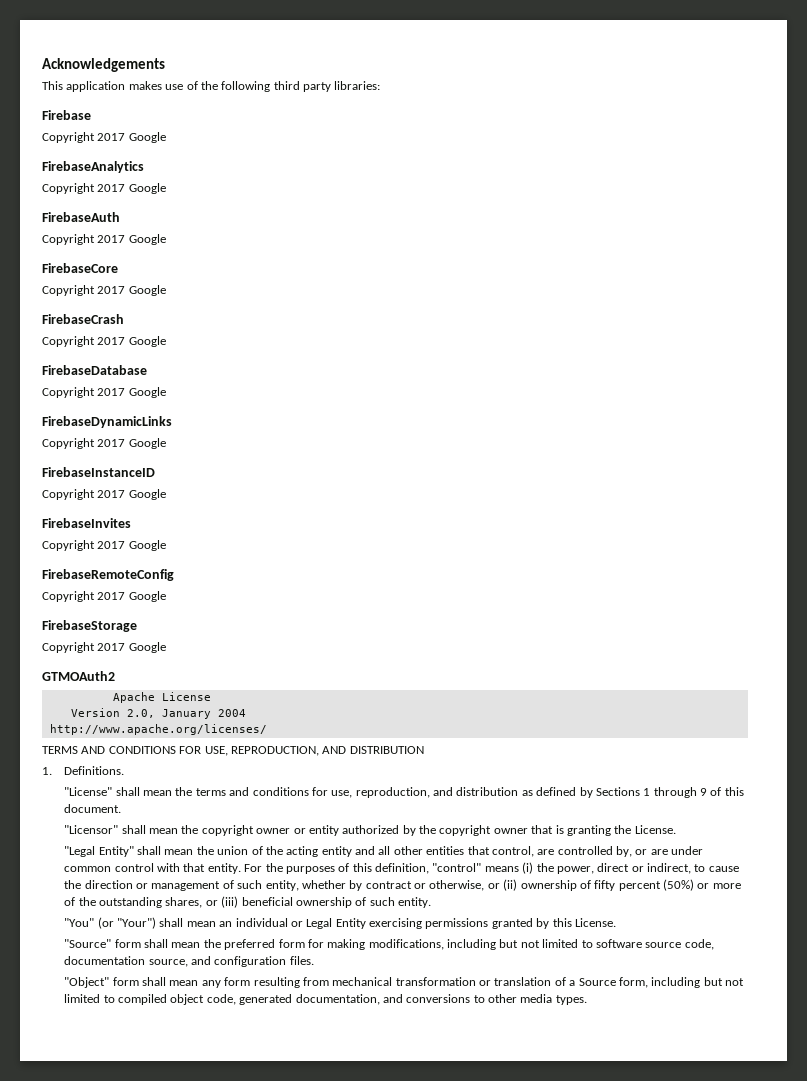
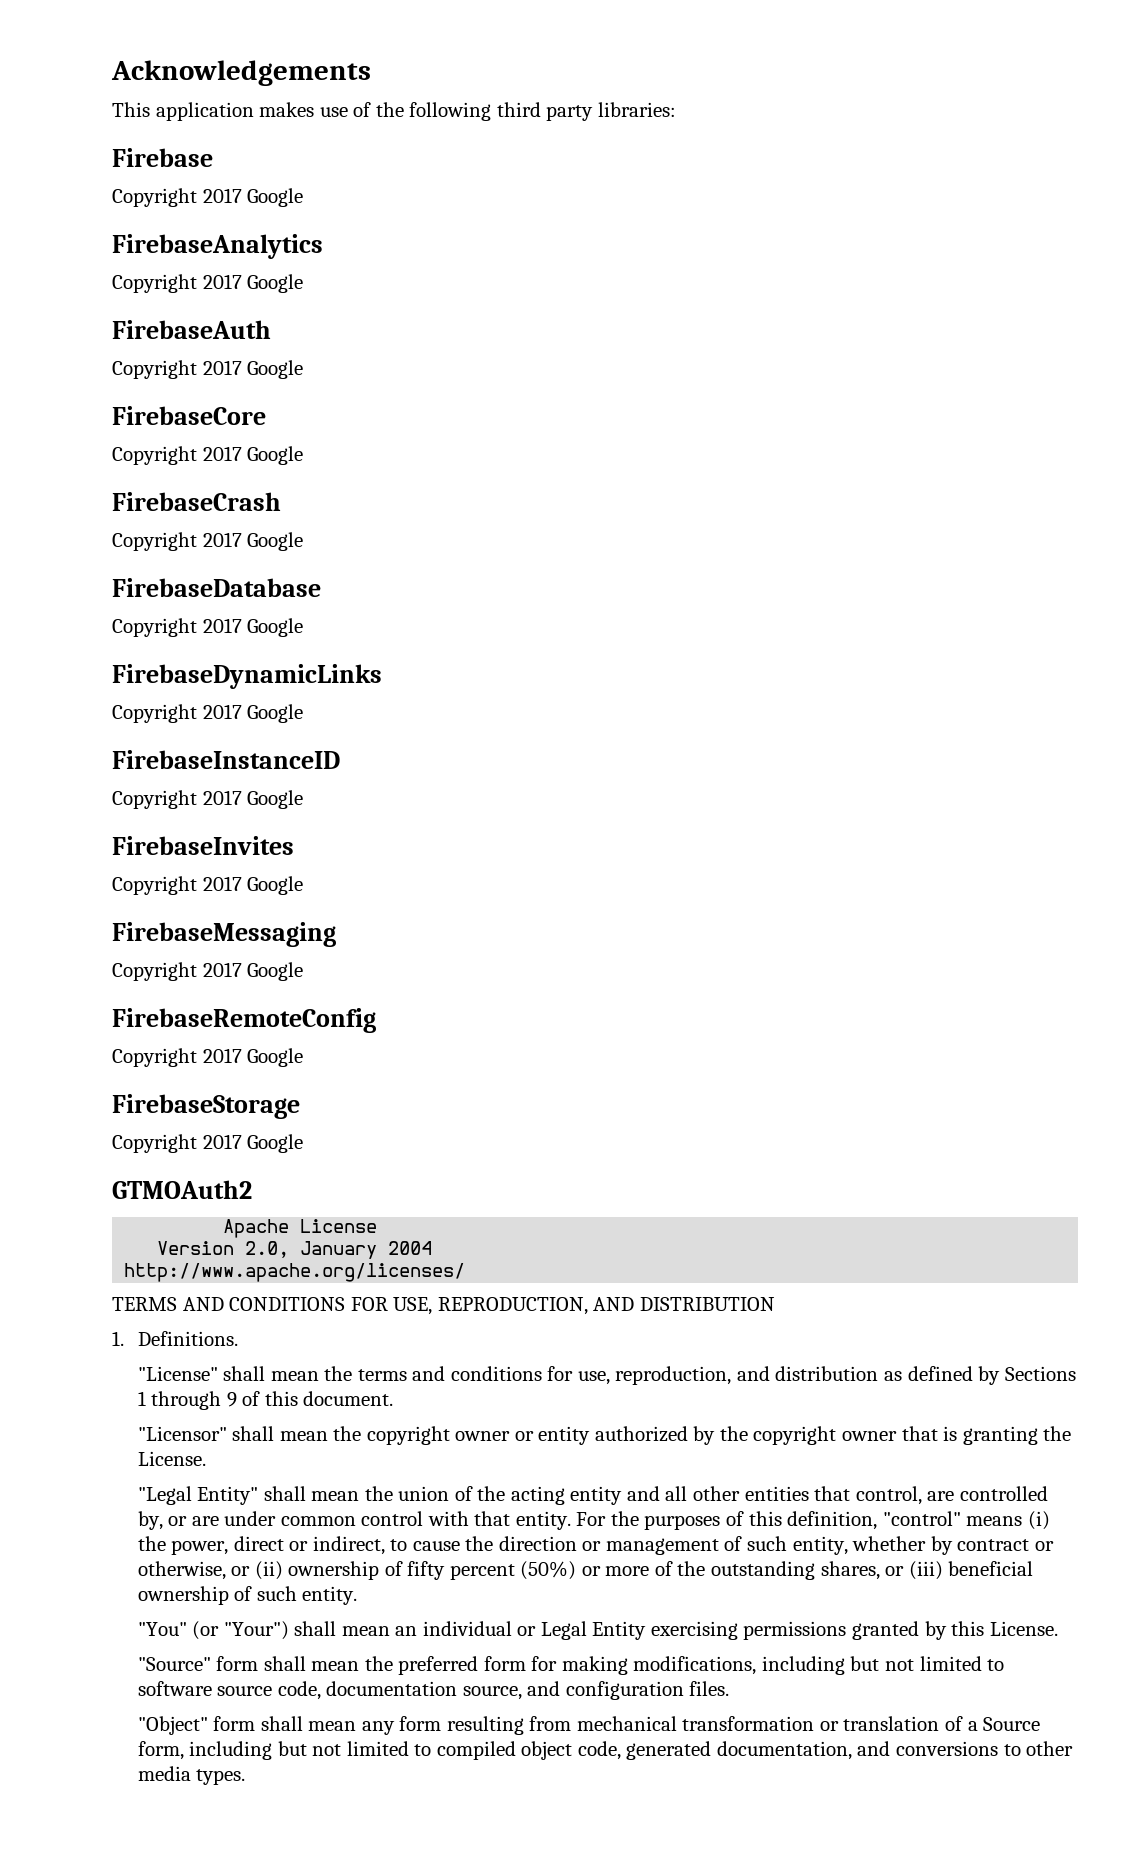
(166, 545) none -> [112,922,336,947] [112,962,304,981] // FirebaseMessaging // Copyright 2017 Google

